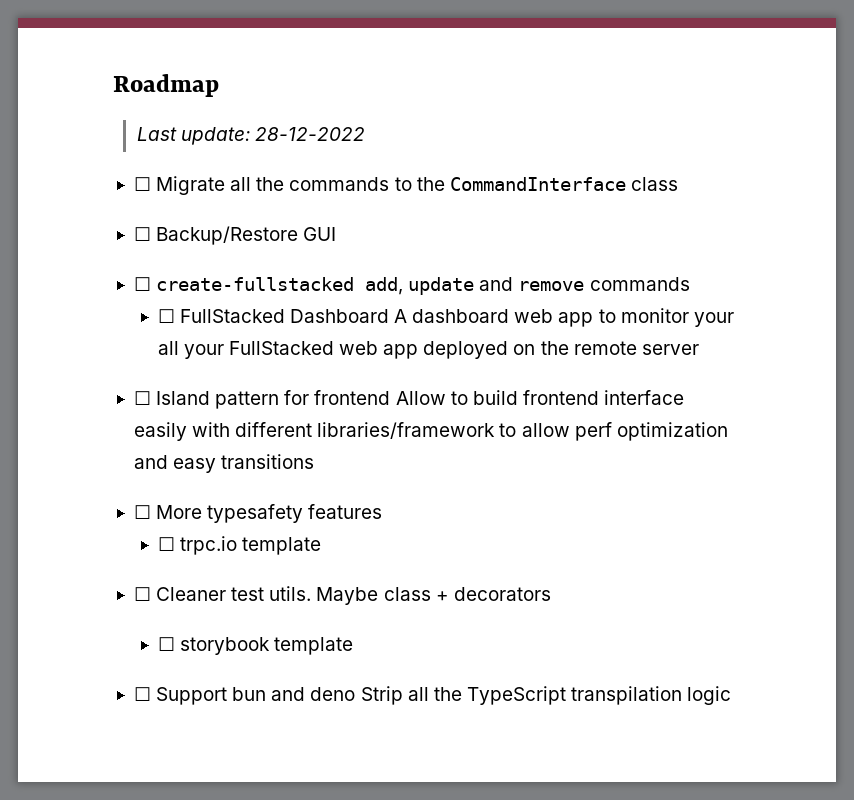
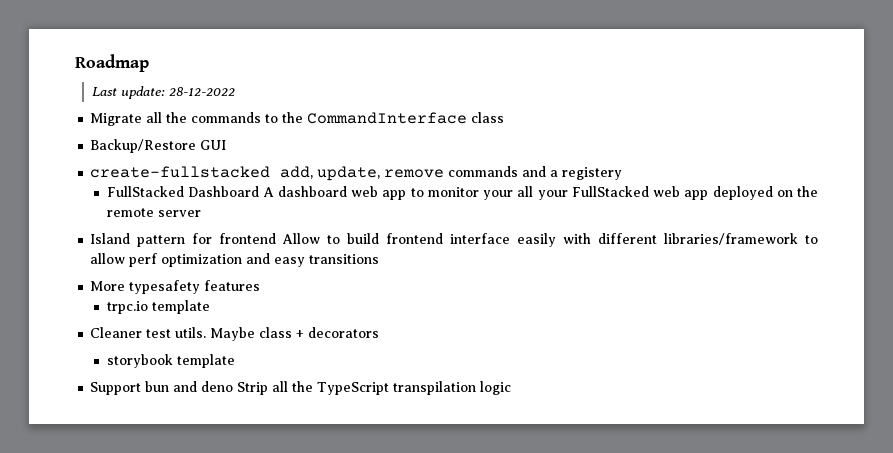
[133,177,151,191] ☐ -> (235, 91) none
[133,227,151,241] ☐ -> (505, 117) none
[133,277,151,291] ☐ -> (227, 145) none
[408,277,514,295] update and -> [317,166,381,181] update,
[157,309,175,323] // ☐ -> [522,166,623,180] and a registery //
[133,391,151,405] ☐ -> (202, 213) none
[133,505,151,519] ☐ -> (380, 259) none
[157,537,175,551] ☐ -> (261, 285) none
[133,587,151,601] ☐ -> (211, 307) none
[157,637,175,651] ☐ -> (380, 332) none
[133,687,151,701] ☐ -> (236, 361) none

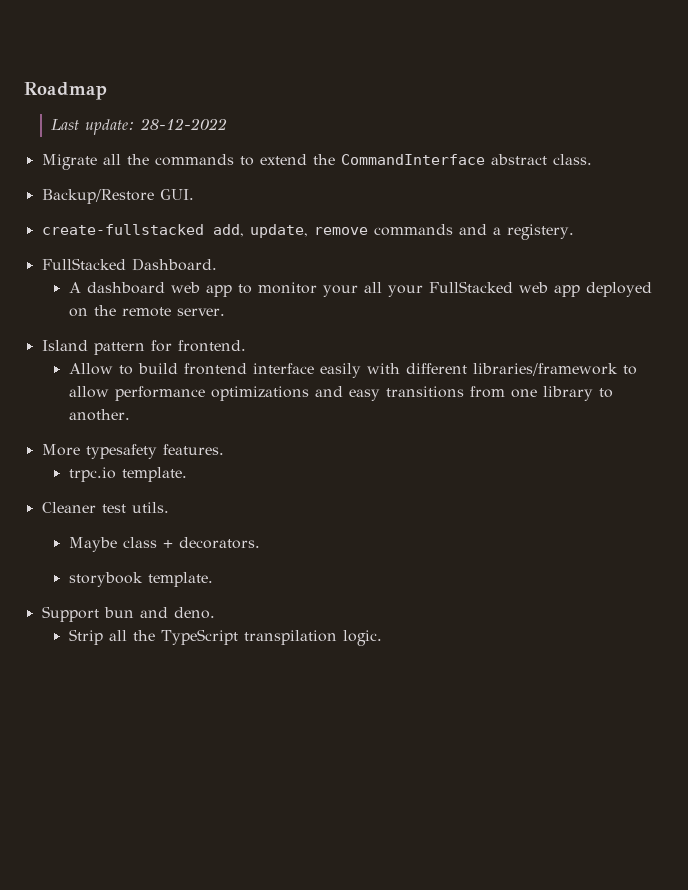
(279, 118) none -> [259,154,307,165] extend
[471,112,505,123] class -> [490,154,592,165] abstract class.
[200,140,227,150] GUI -> [159,189,194,200] GUI.
[562,167,623,180] [107,186,260,197] registery // FullStacked Dashboard -> [506,224,574,240] [41,258,217,271] registery. // FullStacked Dashboard. //
[158,210,202,217] server -> [176,308,225,316] server.
[219,233,277,244] frontend -> [177,340,246,352] frontend. //
[129,253,243,267] perf optimization -> [114,386,309,401] performance optimizations
(380, 259) none -> [469,386,613,401] [68,409,130,421] from one library to another.
[204,280,261,291] features -> [162,444,224,455] features.
[152,300,211,314] template -> [121,467,187,482] template.
(207, 332) none -> (169, 507) //
[308,327,380,338] decorators -> [178,537,260,549] decorators.
[177,354,236,368] template -> [147,572,213,587] template.
[201,381,234,392] deno -> [173,607,215,619] deno. //
[480,381,512,395] logic -> [342,630,382,646] logic.

